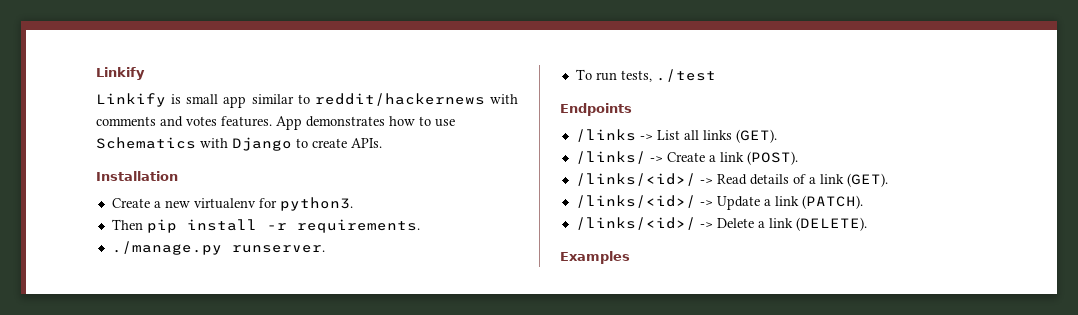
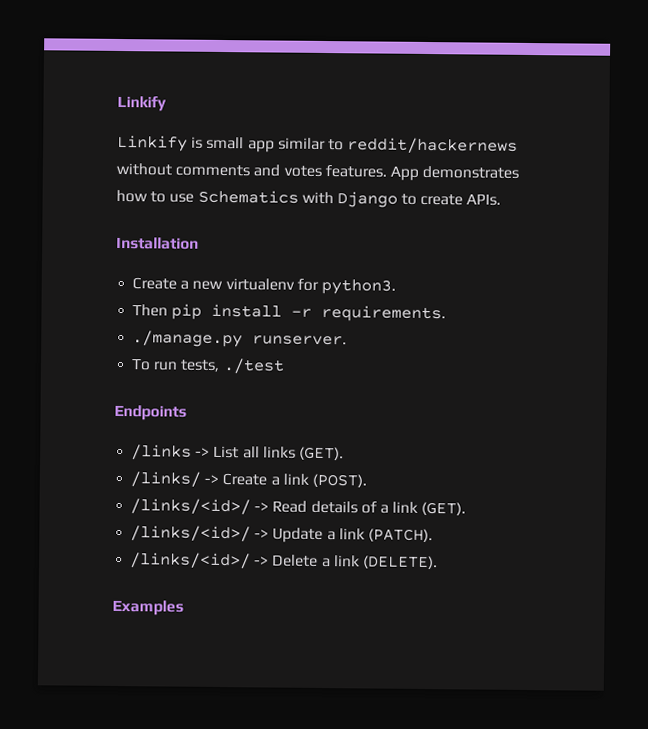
[490,94,518,104] with -> [116,162,172,176] without

